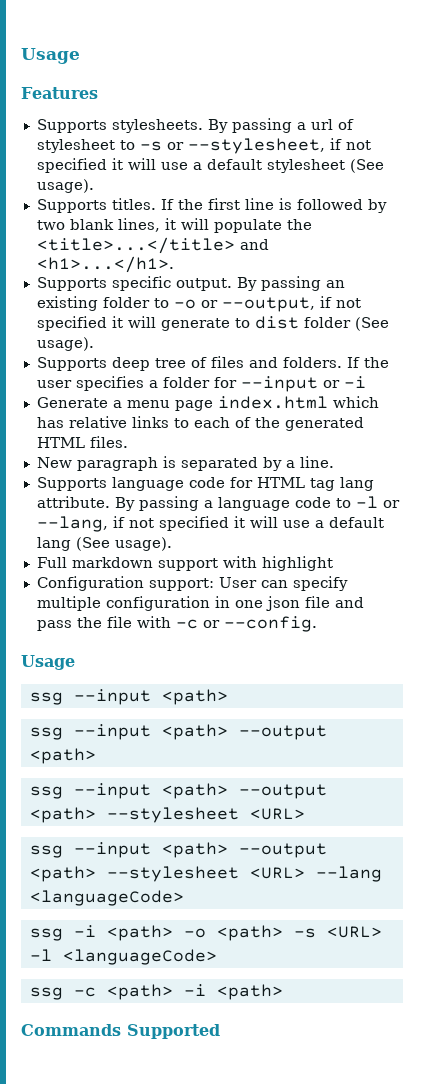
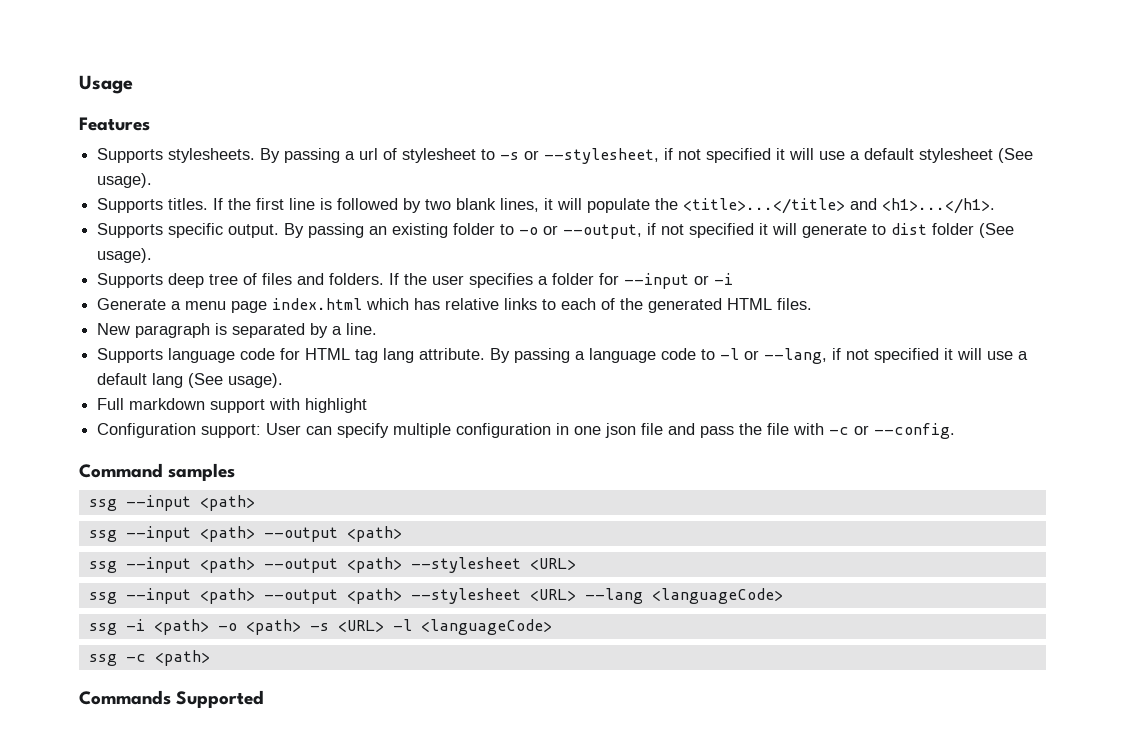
[21,655,75,670] Usage -> [79,463,236,481] Command samples
[183,984,283,1000] -i <path> -> (210, 658) none

